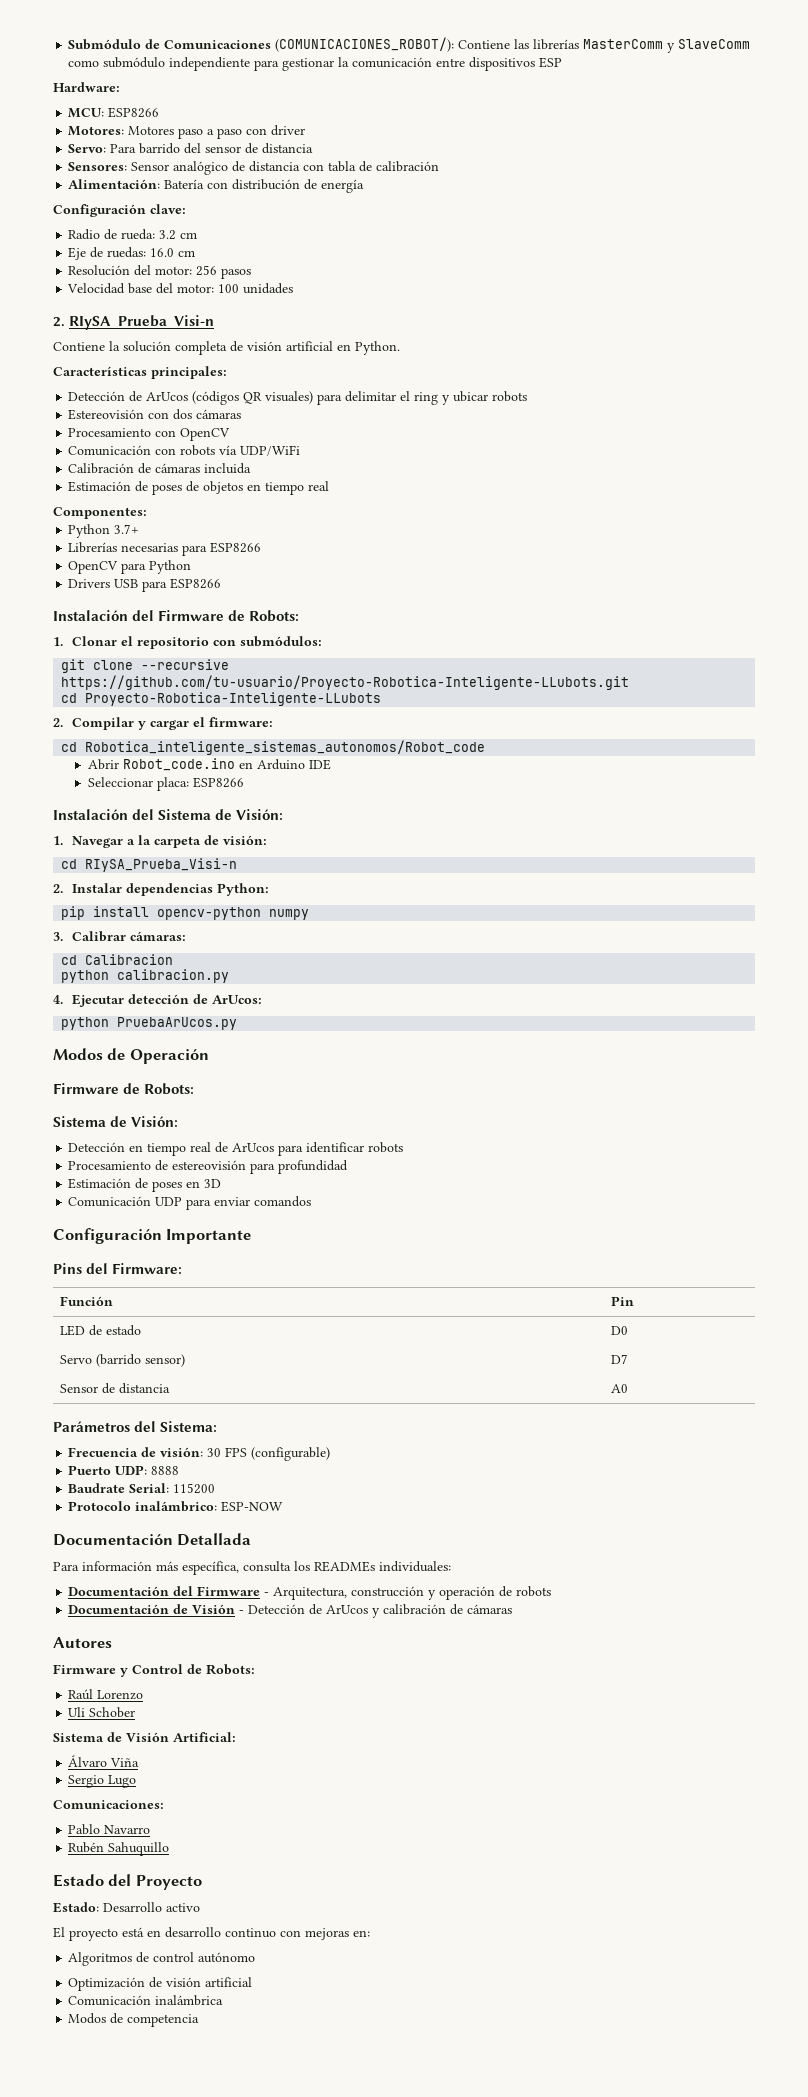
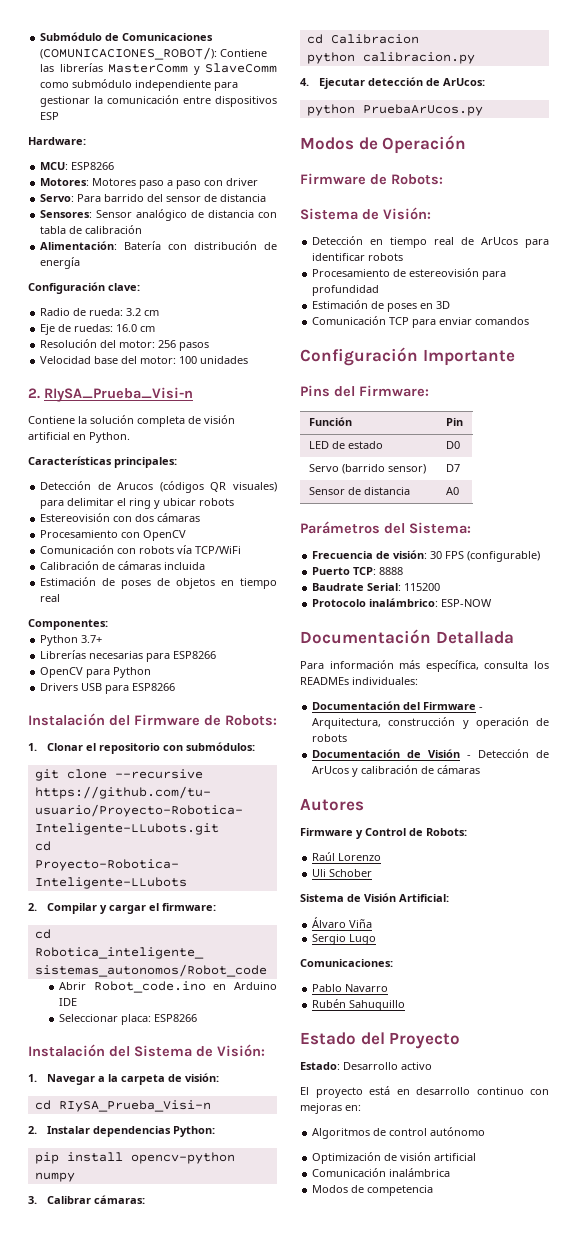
[146,392,189,401] ArUcos -> [117,482,154,490] Arucos
[240,445,301,456] UDP/WiFi -> [195,546,242,554] TCP/WiFi
[155,1197,183,1206] UDP -> [389,317,410,325] TCP
[115,1465,148,1475] UDP: -> [353,567,377,575] TCP:

